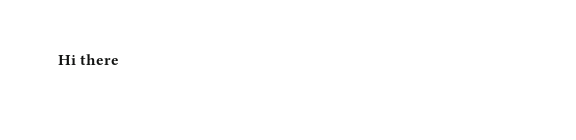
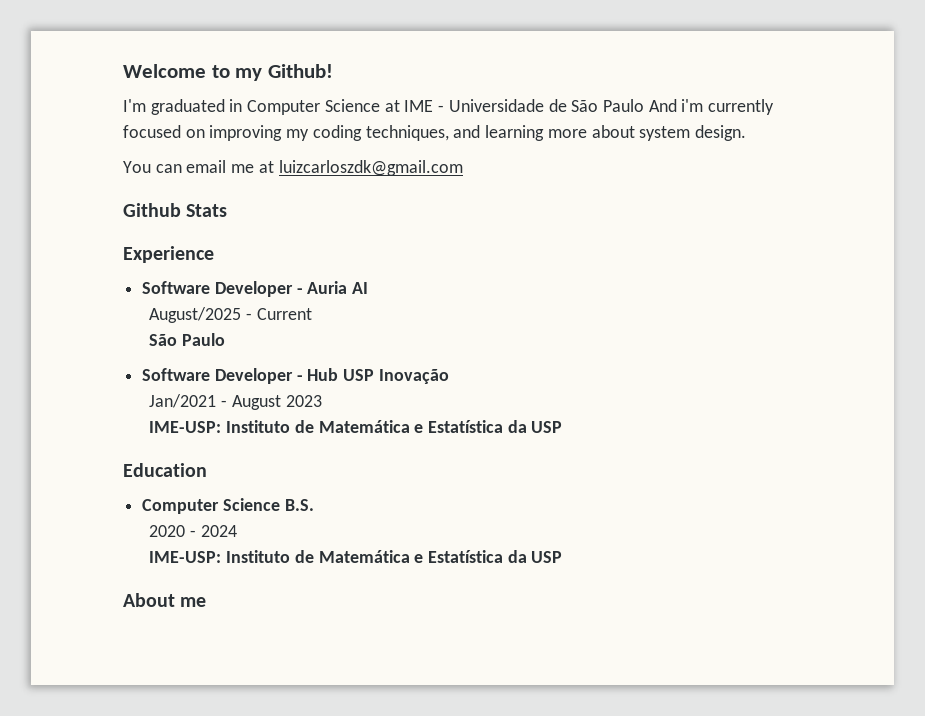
[58,54,120,65] Hi there -> [123,64,333,81] [123,99,775,115] [123,125,746,141] [123,160,463,176] [123,203,228,217] [123,246,214,263] [142,281,369,297] [149,307,312,323] [149,333,226,346] [142,368,449,384] [149,394,322,410] [149,420,563,433] [123,463,207,477] [142,498,314,514] [149,525,237,537] [149,550,563,563] [123,593,207,607] Welcome to my Github! // I'm graduated in Computer Science at IME - Universidade de São Paulo And i'm currently focused on improving my coding techniques, and learning more about system design. // You can email me at luizcarloszdk@gmail.com // Github Stats // Experience // Software Developer - Auria AI // August/2025 - Current // São Paulo // Software Developer - Hub USP Inovação // Jan/2021 - August 2023 // IME-USP: Instituto de Matemática e Estatística da USP // Education // Computer Science B.S. // 2020 - 2024 // IME-USP: Instituto de Matemática e Estatística da USP // About me

